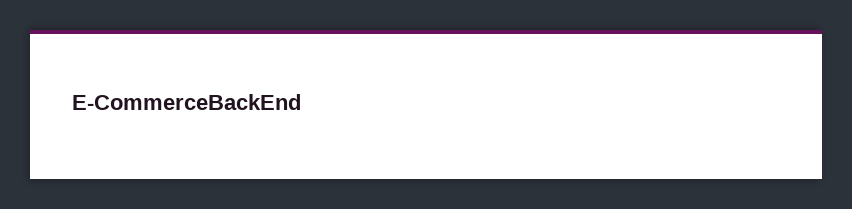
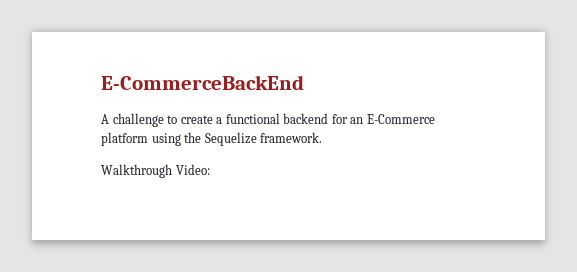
(301, 102) none -> [101,113,435,127] [101,132,323,146] [101,164,210,178] // A challenge to create a functional backend for an E-Commerce platform using the Sequelize framework. // Walkthrough Video:

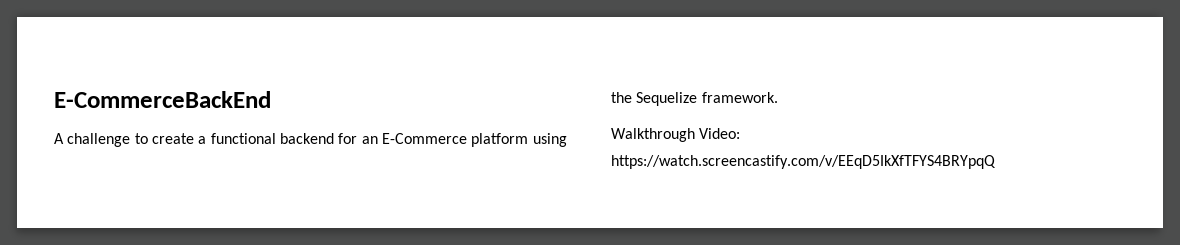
(210, 169) none -> [611,155,996,169] https://watch.screencastify.com/v/EEqD5IkXfTFYS4BRYpqQ

